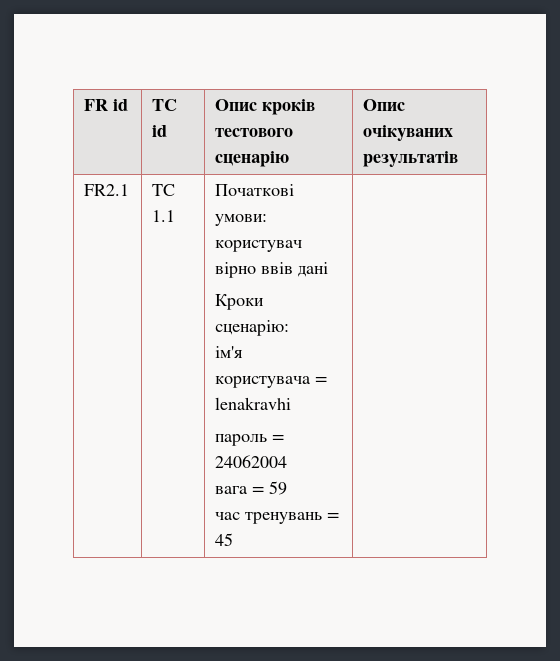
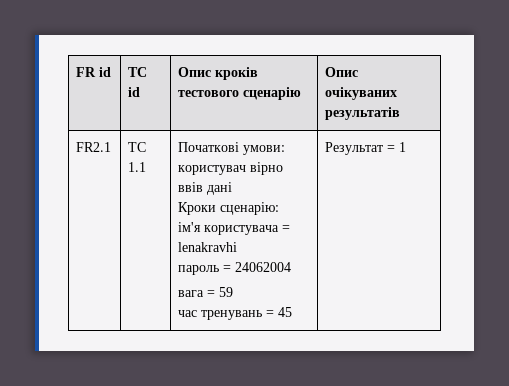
(234, 539) none -> [325,142,407,155] Результат = 1

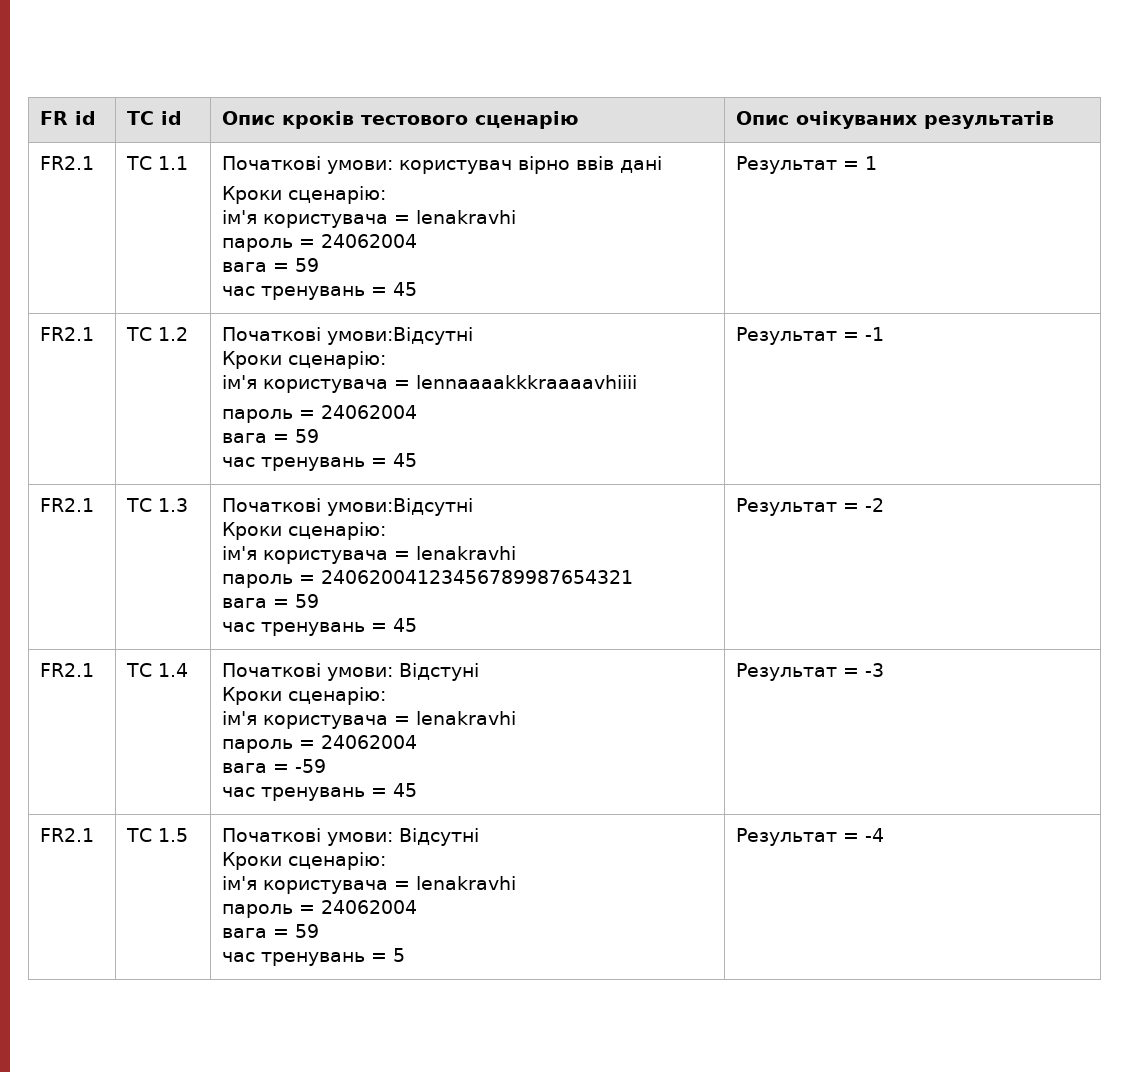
(407, 147) none -> [39,327,94,341] [125,327,188,341] [221,327,473,345] [221,351,386,369] [221,375,637,393] [221,405,417,423] [221,429,319,443] [221,453,417,471] [735,327,884,345] [39,498,94,512] [125,498,188,512] [221,498,473,516] [221,522,386,540] [221,546,516,564] [221,570,633,588] [221,594,319,608] [221,618,417,636] [735,498,884,516] [39,663,94,677] [125,663,188,677] [221,663,479,681] [221,687,386,705] [221,711,516,729] [221,735,417,753] [221,759,326,773] [221,783,417,801] [735,663,884,681] [39,828,94,842] [125,828,188,842] [221,828,479,846] [221,852,386,870] [221,876,516,894] [221,900,417,918] [221,924,319,938] [221,948,405,966] [735,828,884,846] // FR2.1 | TC 1.2 | Початкові умови:Відсутні // Кроки сценарію: // ім'я користувача = lennaaaakkkraaaavhiiii // пароль = 24062004 // вага = 59 // час тренувань = 45 | Результат = -1 // FR2.1 | TC 1.3 | Початкові умови:Відсутні // Кроки сценарію: // ім'я користувача = lenakravhi // пароль = 24062004123456789987654321 // вага = 59 // час тренувань = 45 | Результат = -2 // FR2.1 | TC 1.4 | Початкові умови: Відстуні // Кроки сценарію: // ім'я користувача = lenakravhi // пароль = 24062004 // вага = -59 // час тренувань = 45 | Результат = -3 // FR2.1 | TC 1.5 | Початкові умови: Відсутні // Кроки сценарію: // ім'я користувача = lenakravhi // пароль = 24062004 // вага = 59 // час тренувань = 5 | Результат = -4

